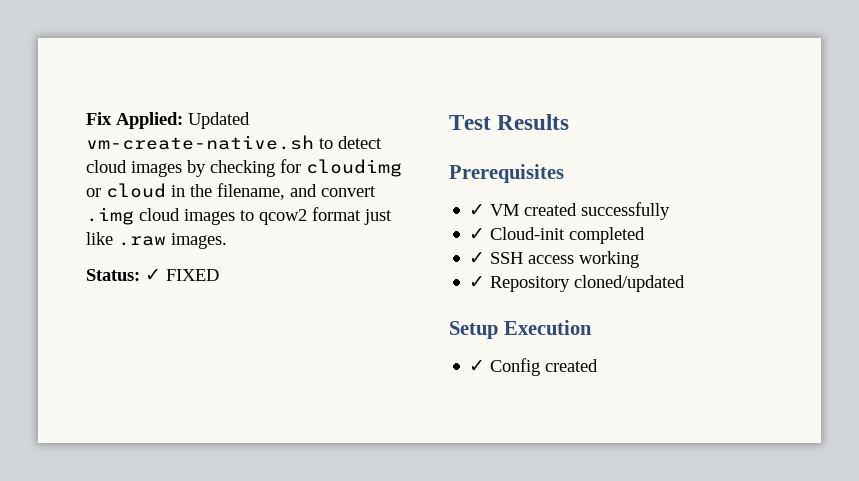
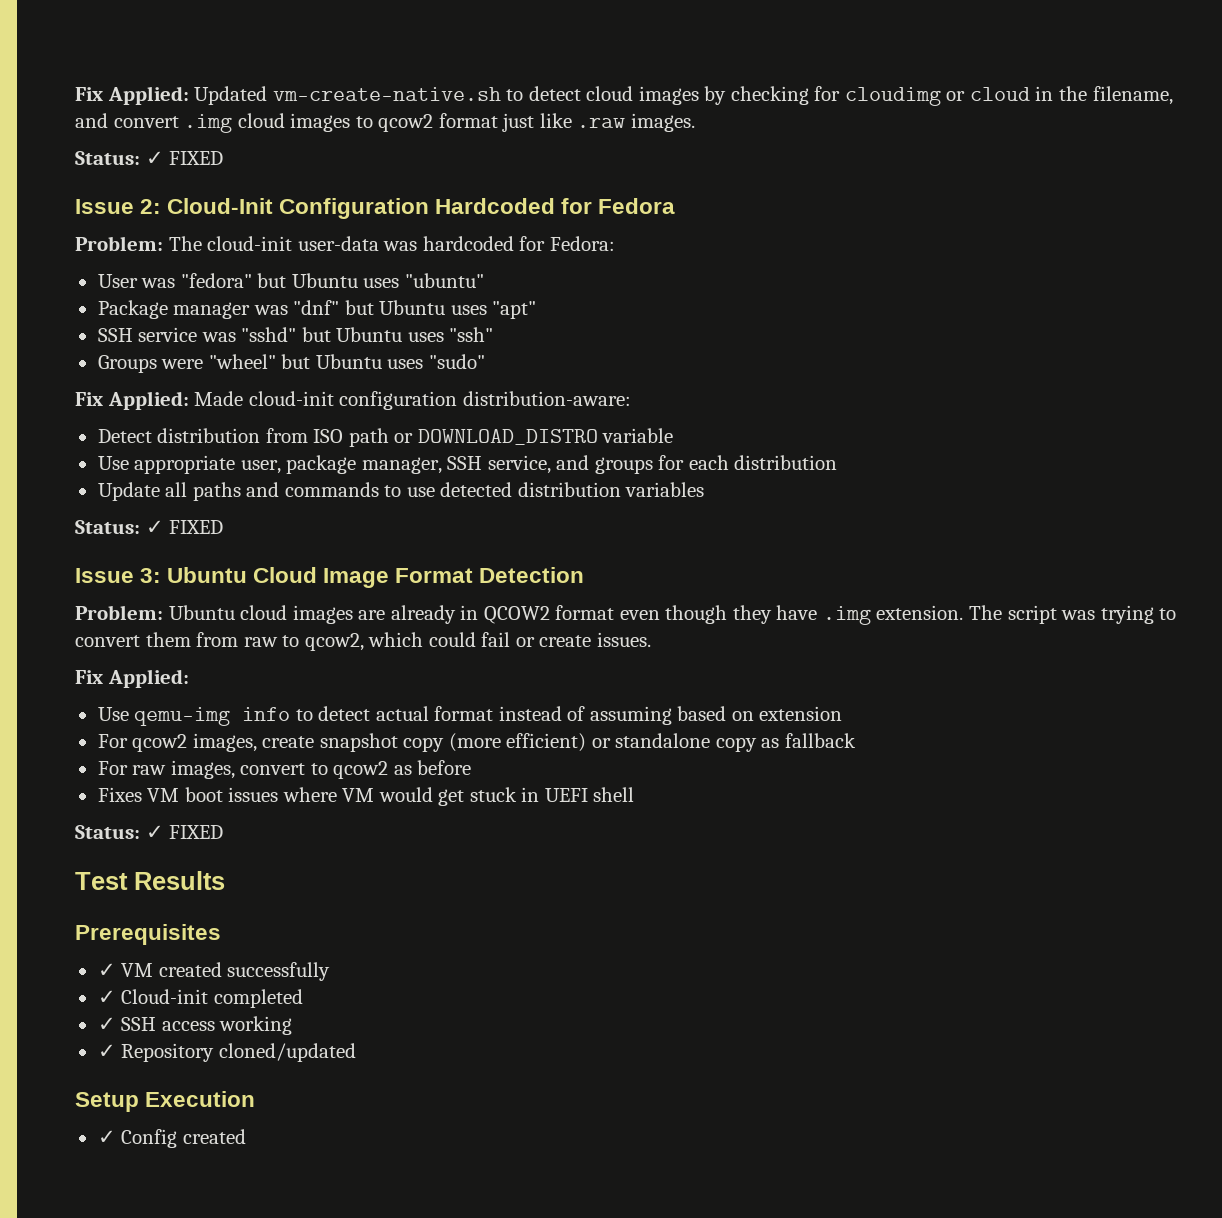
(219, 275) none -> [75,198,676,219] [75,236,615,251] [97,273,484,288] [97,300,537,319] [97,327,494,342] [97,354,485,373] [75,391,631,410] [97,428,674,447] [97,455,838,474] [97,482,705,501] [75,520,224,534] [75,567,585,588] [75,605,1177,625] [75,632,651,651] [75,669,189,688] [97,706,843,726] [97,733,856,752] [97,760,472,779] [97,787,635,806] [75,825,224,839] // Issue 2: Cloud-Init Configuration Hardcoded for Fedora // Problem: The cloud-init user-data was hardcoded for Fedora: // User was "fedora" but Ubuntu uses "ubuntu" // Package manager was "dnf" but Ubuntu uses "apt" // SSH service was "sshd" but Ubuntu uses "ssh" // Groups were "wheel" but Ubuntu uses "sudo" // Fix Applied: Made cloud-init configuration distribution-aware: // Detect distribution from ISO path or DOWNLOAD_DISTRO variable // Use appropriate user, package manager, SSH service, and groups for each distribution // Update all paths and commands to use detected distribution variables // Status: ✓ FIXED // Issue 3: Ubuntu Cloud Image Format Detection // Problem: Ubuntu cloud images are already in QCOW2 format even though they have .img extension. The script was trying to convert them from raw to qcow2, which could fail or create issues. // Fix Applied: // Use qemu-img info to detect actual format instead of assuming based on extension // For qcow2 images, create snapshot copy (more efficient) or standalone copy as fallback // For raw images, convert to qcow2 as before // Fixes VM boot issues where VM would get stuck in UEFI shell // Status: ✓ FIXED

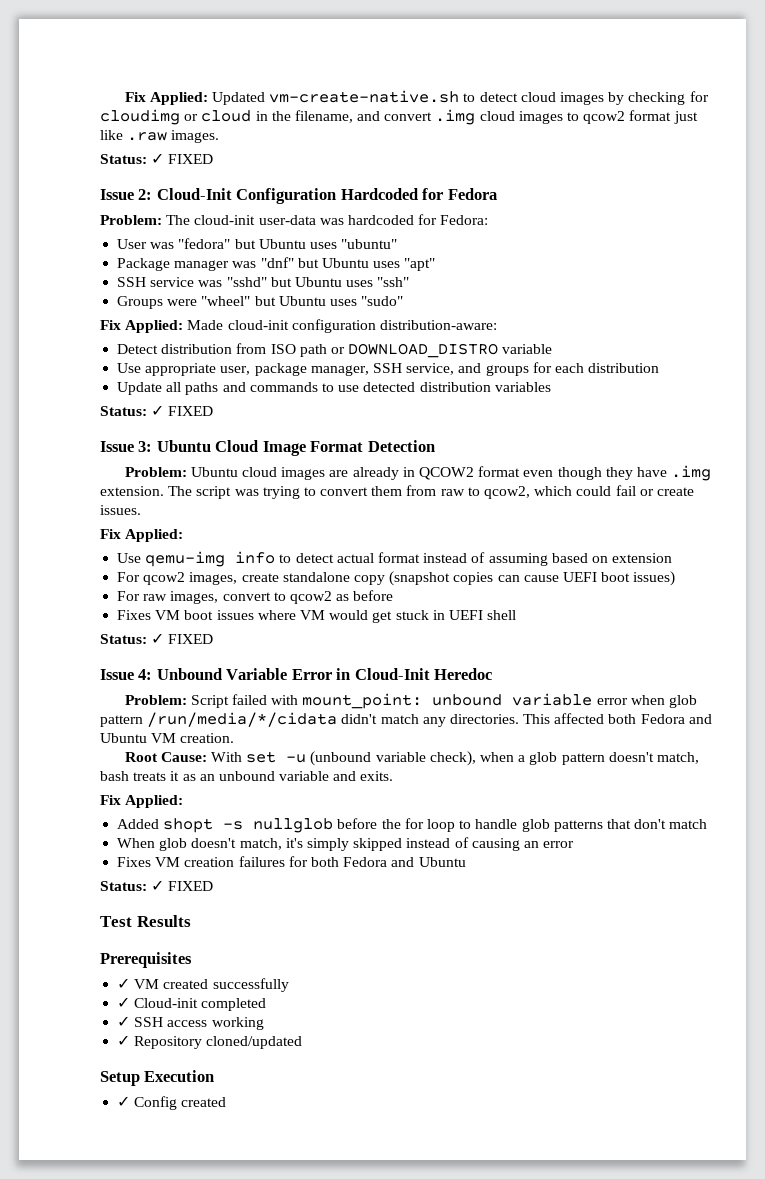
[319,733,856,752] snapshot copy (more efficient) or standalone copy as fallback -> [282,571,676,586] standalone copy (snapshot copies can cause UEFI boot issues)
(224, 832) none -> [100,668,493,680] [124,693,697,709] [100,712,712,727] [100,733,235,743] [124,751,699,766] [100,771,394,781] [100,795,184,808] [117,818,708,833] [117,837,575,851] [117,856,466,867] [100,880,214,891] // Issue 4: Unbound Variable Error in Cloud-Init Heredoc // Problem: Script failed with mount_point: unbound variable error when glob pattern /run/media/*/cidata didn't match any directories. This affected both Fedora and Ubuntu VM creation. // Root Cause: With set -u (unbound variable check), when a glob pattern doesn't match, bash treats it as an unbound variable and exits. // Fix Applied: // Added shopt -s nullglob before the for loop to handle glob patterns that don't match // When glob doesn't match, it's simply skipped instead of causing an error // Fixes VM creation failures for both Fedora and Ubuntu // Status: ✓ FIXED

